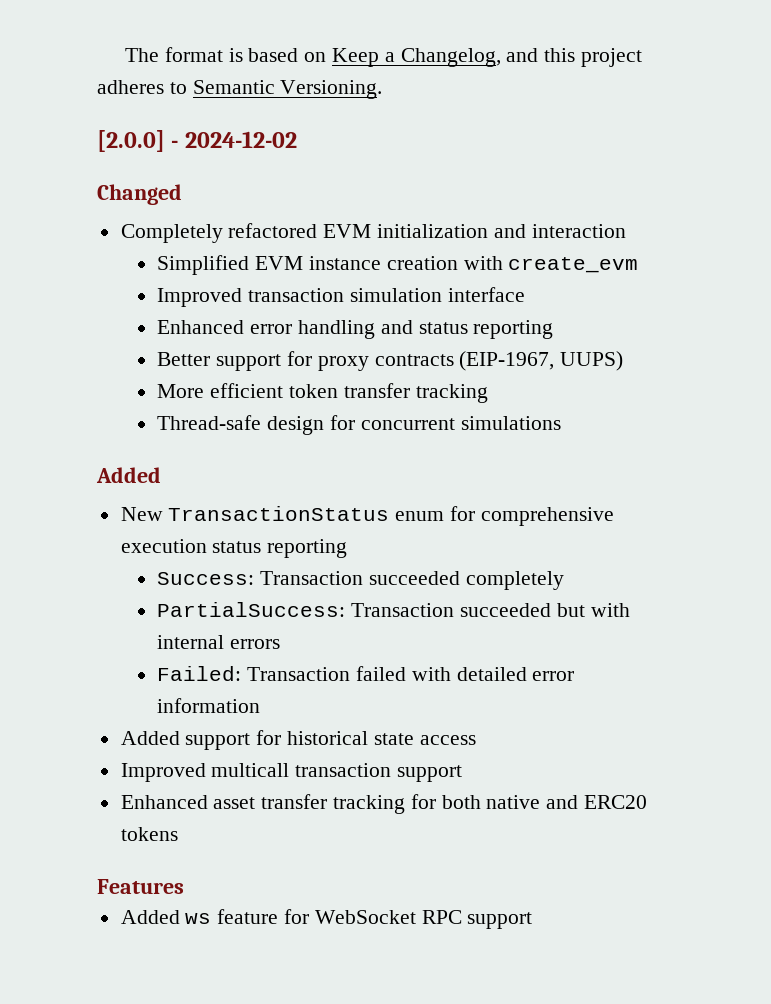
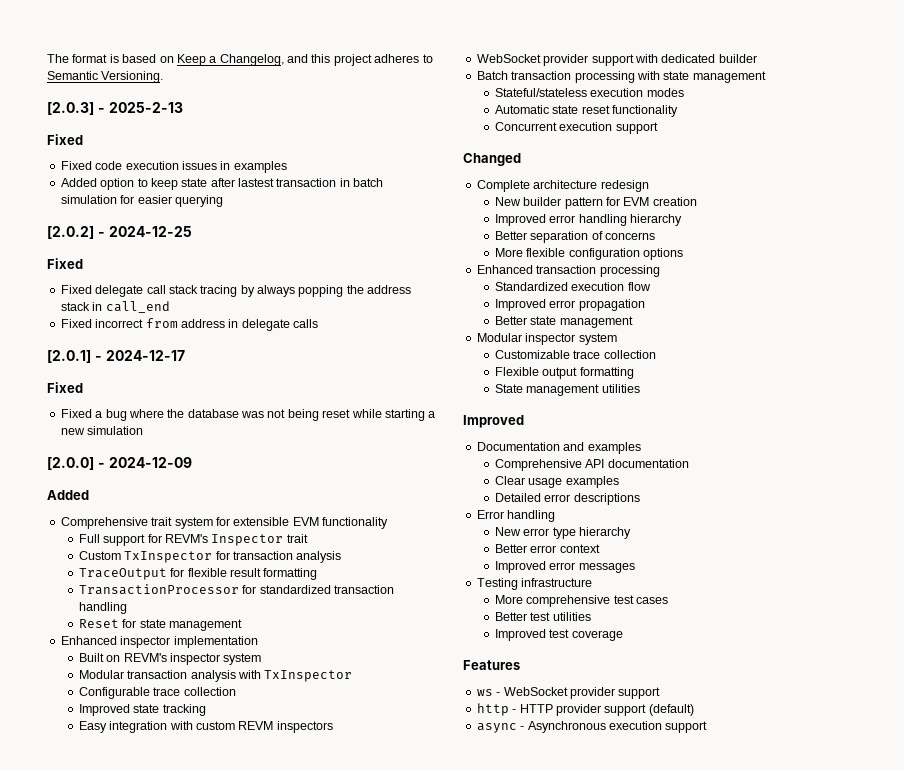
[97,130,297,152] [97,184,182,205] [120,223,626,243] [157,255,381,275] [2.0.0] - 2024-12-02 // Changed // Completely refactored EVM initialization and interaction // Simplified EVM instance -> [47,102,183,115] [47,134,83,145] [60,161,287,173] [60,178,384,190] [60,195,223,207] [47,226,192,239] [47,258,83,269] [60,285,412,297] [60,301,170,313] [60,318,318,331] [47,350,185,363] [47,382,83,393] [60,409,436,421] [60,426,144,435] [47,457,192,470] [47,490,89,500] [60,517,388,529] [78,534,308,546] [78,551,342,563] [78,568,318,580] [78,584,394,595] [78,602,127,614] [78,619,242,631] [60,636,258,648] [78,653,262,665] [78,670,353,682] [78,687,236,699] [78,704,206,716] [78,721,333,733] [476,54,757,66] [476,71,766,83] [494,88,684,97] [494,105,678,117] [494,122,658,134] [463,153,521,166] [476,180,649,192] [494,197,650,209] [2.0.3] - 2025-2-13 // Fixed // Fixed code execution issues in examples // Added option to keep state after lastest transaction in batch simulation for easier querying // [2.0.2] - 2024-12-25 // Fixed // Fixed delegate call stack tracing by always popping the address stack in call_end // Fixed incorrect from address in delegate calls // [2.0.1] - 2024-12-17 // Fixed // Fixed a bug where the database was not being reset while starting a new simulation // [2.0.0] - 2024-12-09 // Added // Comprehensive trait system for extensible EVM functionality // Full support for REVM's Inspector trait // Custom TxInspector for transaction analysis // TraceOutput for flexible result formatting // TransactionProcessor for standardized transaction handling // Reset for state management // Enhanced inspector implementation // Built on REVM's inspector system // Modular transaction analysis with TxInspector // Configurable trace collection // Improved state tracking // Easy integration with custom REVM inspectors // WebSocket provider support with dedicated builder // Batch transaction processing with state management // Stateful/stateless execution modes // Automatic state reset functionality // Concurrent execution support // Changed // Complete architecture redesign // New builder pattern for EVM
[463,256,639,273] [157,287,525,307] [157,320,554,339] [157,351,624,371] [157,383,488,403] [157,415,561,435] [96,467,161,483] [120,506,614,526] [120,539,348,558] [157,571,564,590] [157,602,630,617] [157,635,281,649] [157,666,575,681] [157,698,261,713] [120,730,476,750] [120,763,463,782] [120,794,648,814] [120,827,178,841] [97,879,184,894] [120,909,462,924] with create_evm // Improved transaction simulation interface // Enhanced error handling and status reporting // Better support for proxy contracts (EIP-1967, UUPS) // More efficient token transfer tracking // Thread-safe design for concurrent simulations // Added // New TransactionStatus enum for comprehensive execution status reporting // Success: Transaction succeeded completely // PartialSuccess: Transaction succeeded but with internal errors // Failed: Transaction failed with detailed error information // Added support for historical state access // Improved multicall transaction support // Enhanced asset transfer tracking for both native and ERC20 tokens // Features // Added ws feature for WebSocket RPC -> [494,214,682,226] [494,231,655,243] [494,248,683,260] [476,265,660,277] [494,282,651,291] [494,299,645,311] [494,316,633,328] [476,333,617,345] [494,350,656,359] [494,367,634,379] [494,384,640,396] [463,415,524,428] [476,442,641,454] [494,459,689,471] [494,476,619,488] [494,493,640,505] [476,510,556,522] [494,527,631,539] [494,544,600,553] [494,561,635,573] [476,578,593,590] [494,595,668,607] [494,612,591,621] [494,629,623,641] [463,660,520,670] [476,687,661,699] [476,703,694,716] [476,721,662,733] // Improved error handling hierarchy // Better separation of concerns // More flexible configuration options // Enhanced transaction processing // Standardized execution flow // Improved error propagation // Better state management // Modular inspector system // Customizable trace collection // Flexible output formatting // State management utilities // Improved // Documentation and examples // Comprehensive API documentation // Clear usage examples // Detailed error descriptions // Error handling // New error type hierarchy // Better error context // Improved error messages // Testing infrastructure // More comprehensive test cases // Better test utilities // Improved test coverage // Features // ws - WebSocket provider support // http - HTTP provider support (default) // async - Asynchronous execution

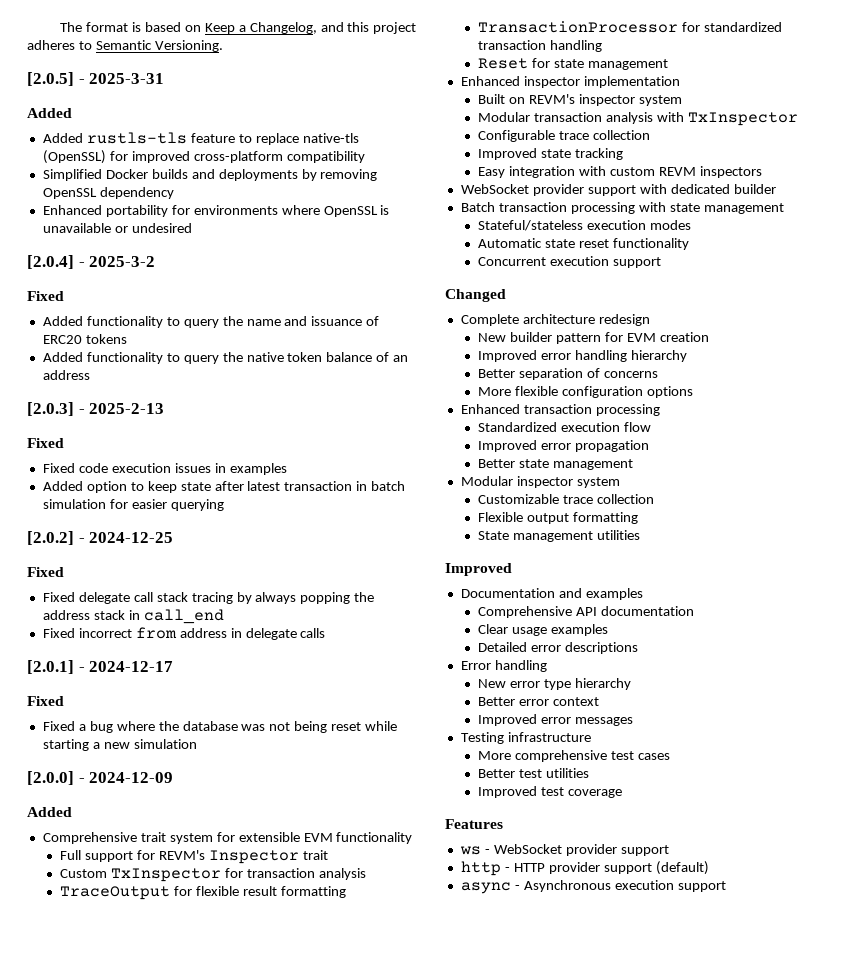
(164, 77) none -> [27,72,165,86] [27,108,72,118] [42,132,359,145] [42,150,365,164] [42,169,378,181] [42,187,174,199] [42,205,390,217] [42,223,192,233] [27,255,156,269] [27,291,64,301] [42,316,380,328] [42,334,127,344] [42,352,409,364] [42,370,90,380] // [2.0.5] - 2025-3-31 // Added // Added rustls-tls feature to replace native-tls (OpenSSL) for improved cross-platform compatibility // Simplified Docker builds and deployments by removing OpenSSL dependency // Enhanced portability for environments where OpenSSL is unavailable or undesired // [2.0.4] - 2025-3-2 // Fixed // Added functionality to query the name and issuance of ERC20 tokens // Added functionality to query the native token balance of an address
[238,178,274,187] lastest -> [247,481,281,491] latest

